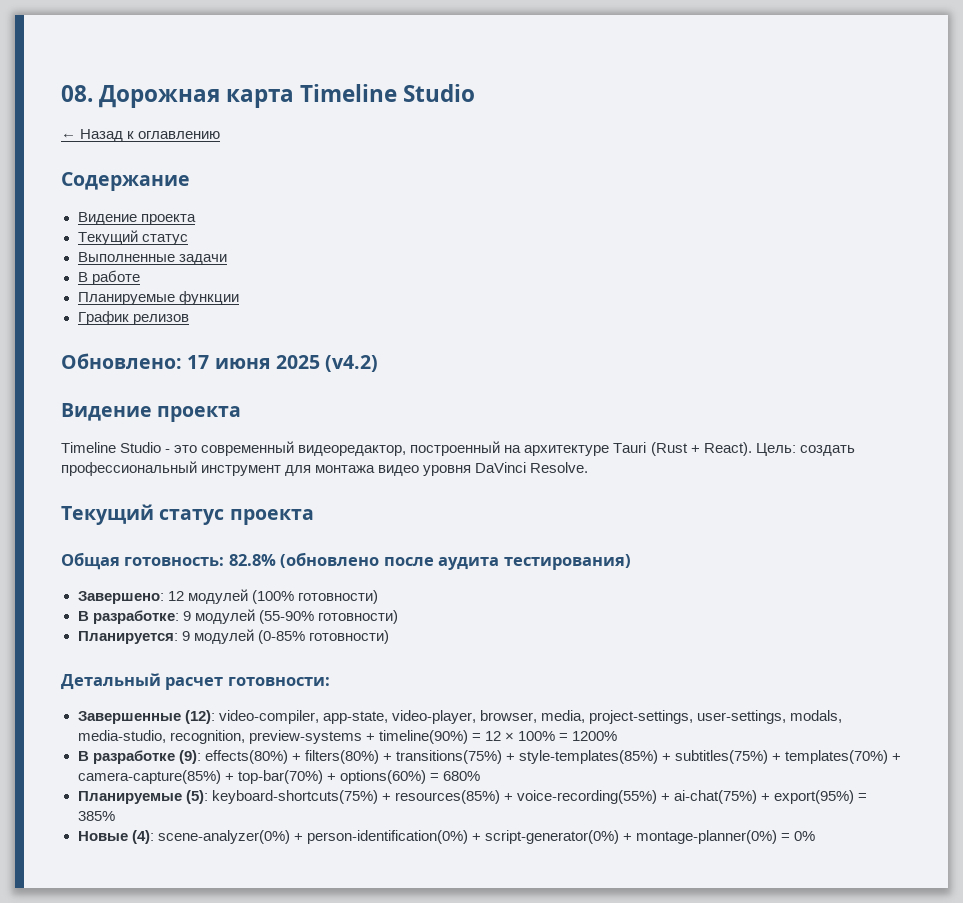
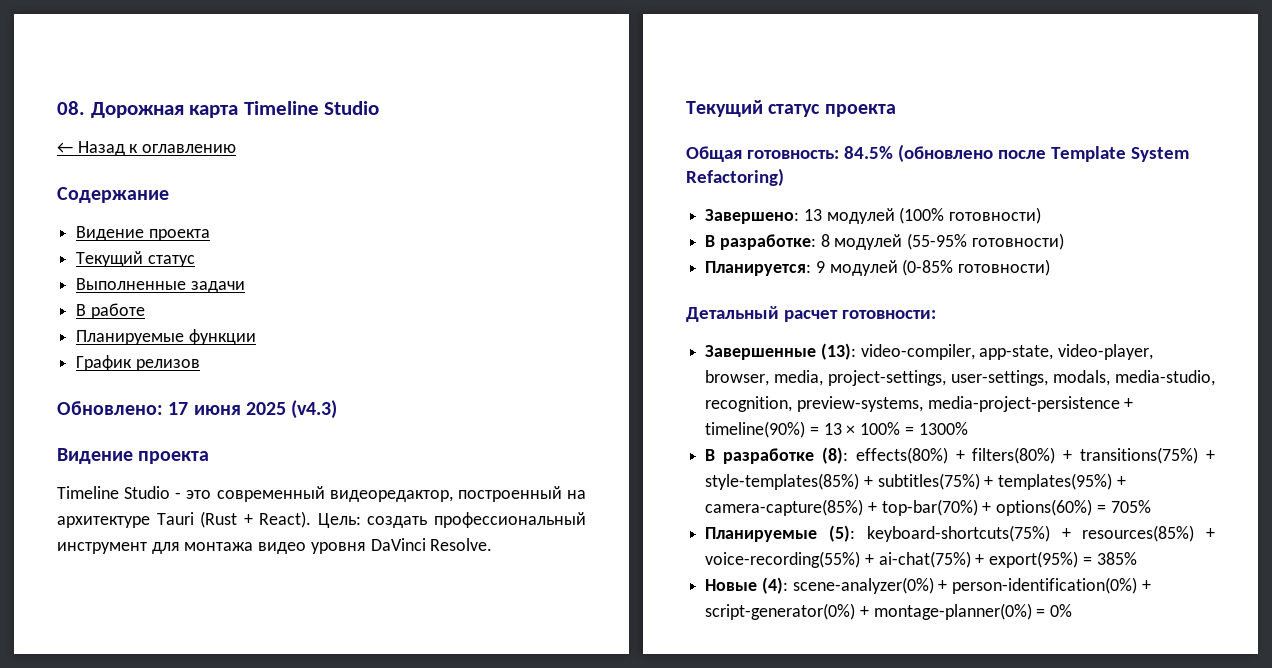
[325,355,379,372] (v4.2) -> [291,400,338,419] (v4.3)
[228,554,276,566] 82.8% -> [843,146,893,159] 84.5%
[438,554,631,570] аудита тестирования) -> [1050,146,1189,162] [686,168,784,186] Template System Refactoring)
[167,591,184,601] 12 -> [803,209,822,221] 13
[182,609,314,624] 9 модулей (55-90% -> [820,233,968,250] 8 модулей (55-95%
[184,710,215,724] (12): -> [820,343,856,360] (13):
[248,730,362,744] preview-systems -> [796,396,1120,412] preview-systems, media-project-persistence
[484,731,501,741] 12 -> [823,423,842,435] 13
[572,731,618,741] 1200% -> [918,422,968,435] 1300%
[178,750,201,764] (9): -> [821,447,848,464] (8):
[785,750,889,764] templates(70%) -> [998,473,1113,490] templates(95%)
[442,771,480,781] 680% -> [1110,500,1151,513] 705%

